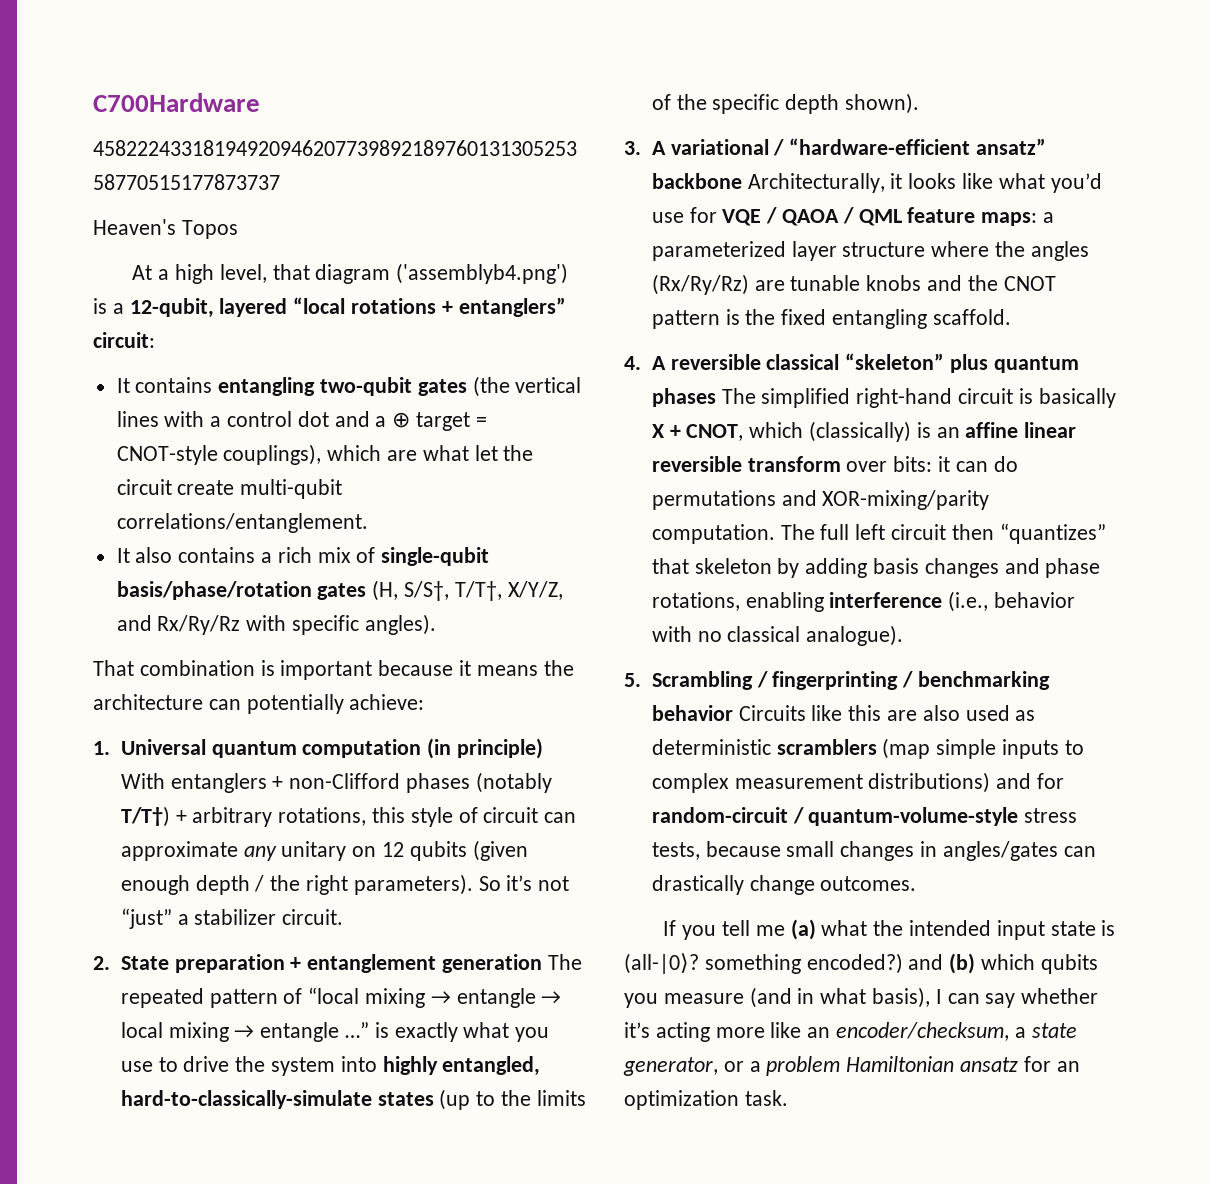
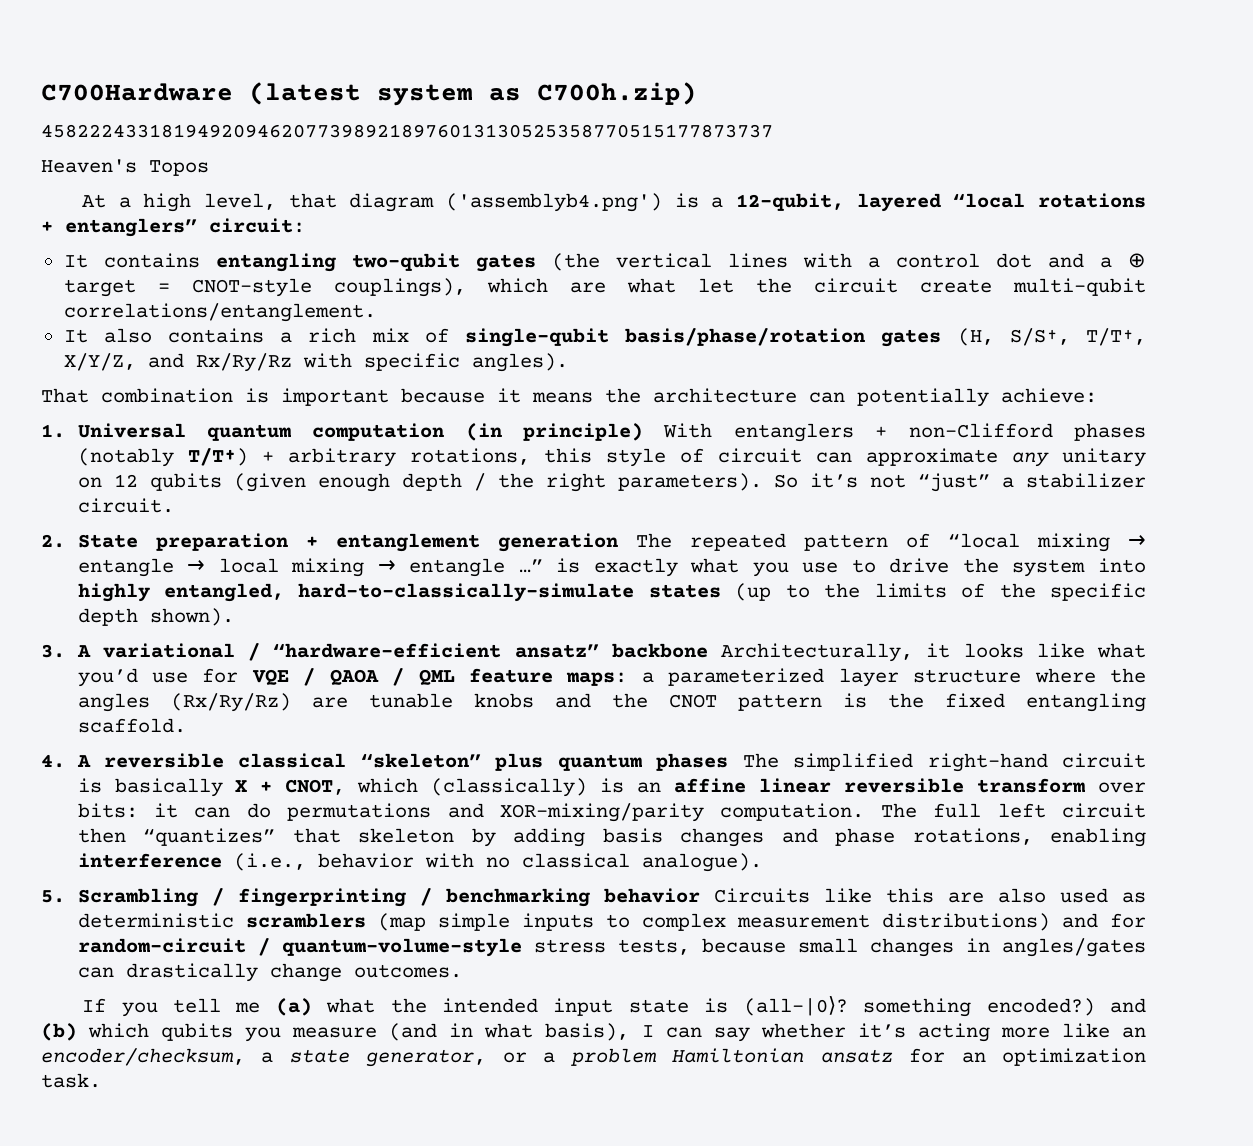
(260, 102) none -> [249,82,697,106] (latest system as C700h.zip)

